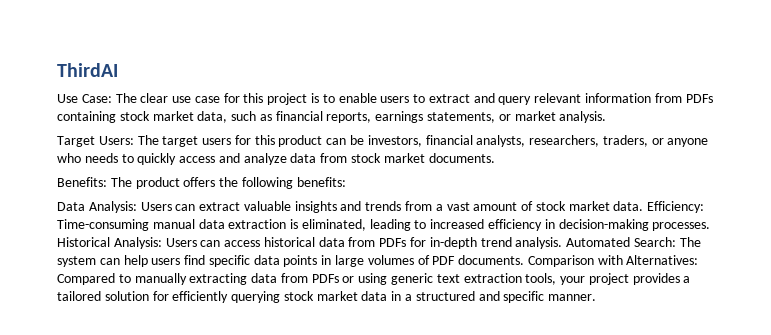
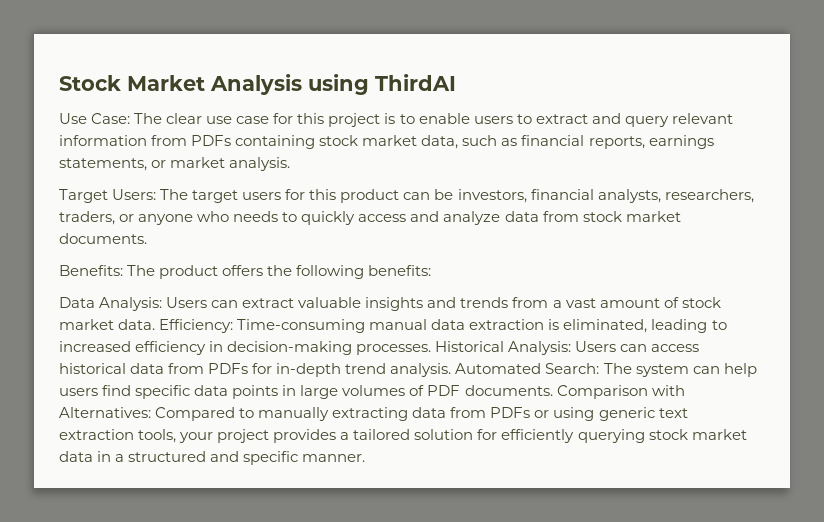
(57, 70) none -> [59,74,369,95] Stock Market Analysis using

